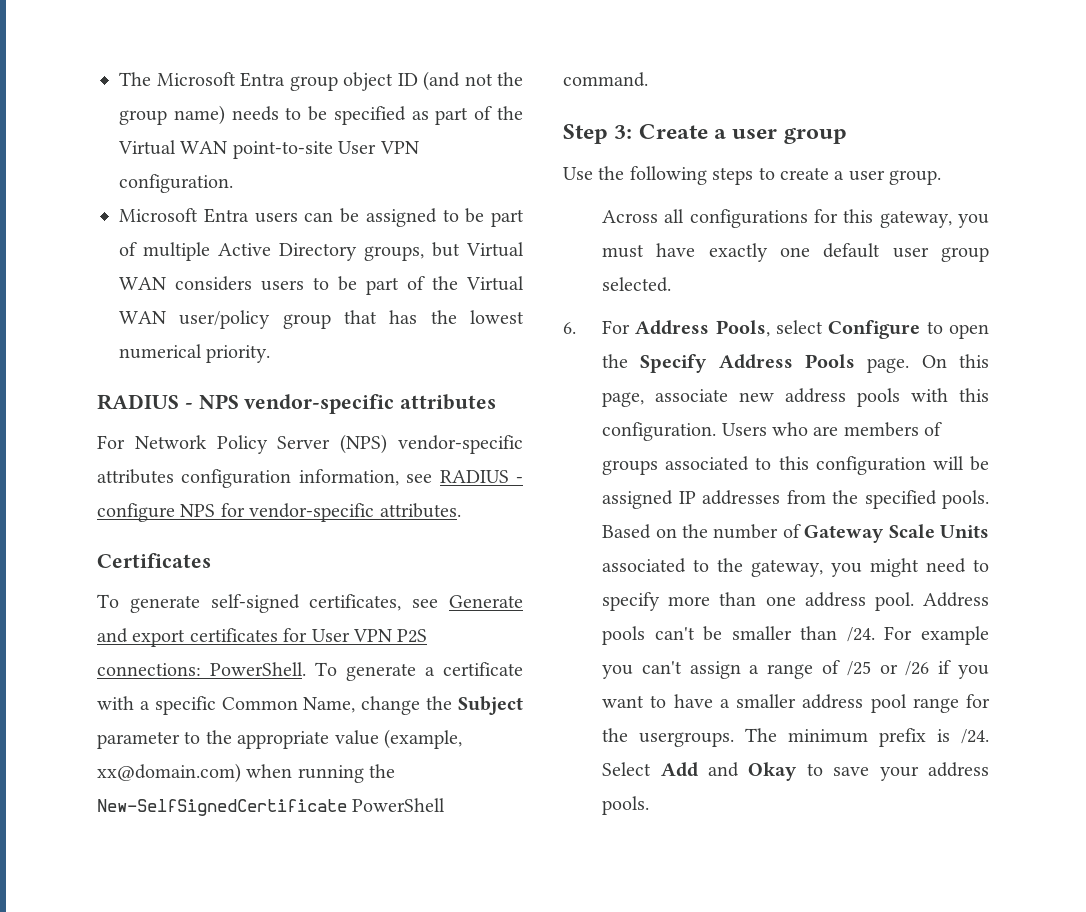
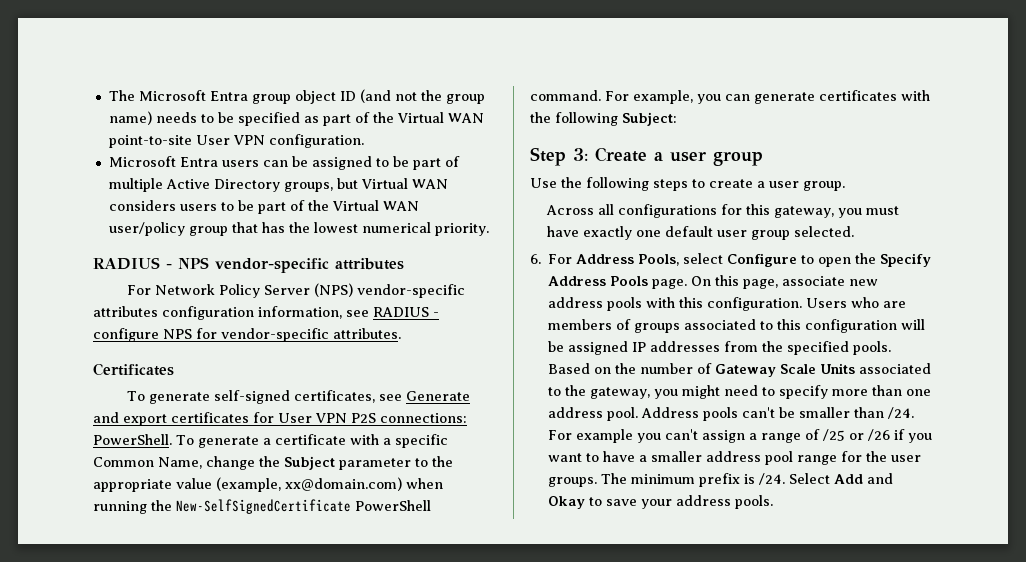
(648, 79) none -> [605,90,930,104] [530,112,677,126] For example, you can generate certificates with the following Subject:
[639,732,735,747] usergroups. -> [891,455,922,462] [548,477,598,487] user groups.

